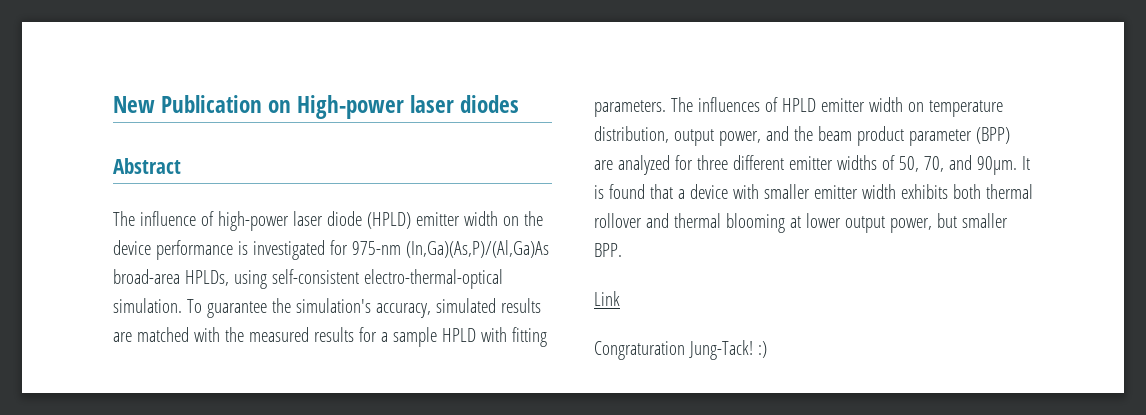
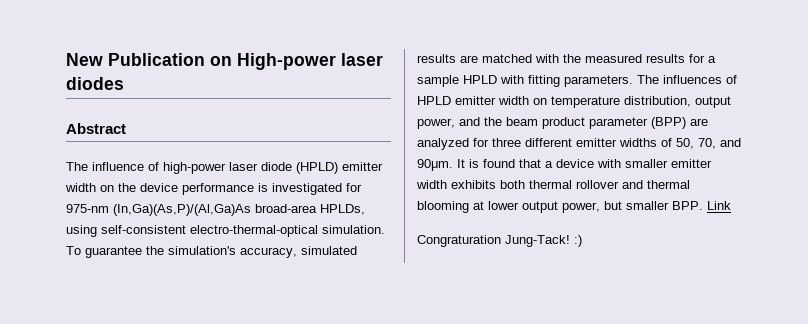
(622, 250) // -> (703, 205) none

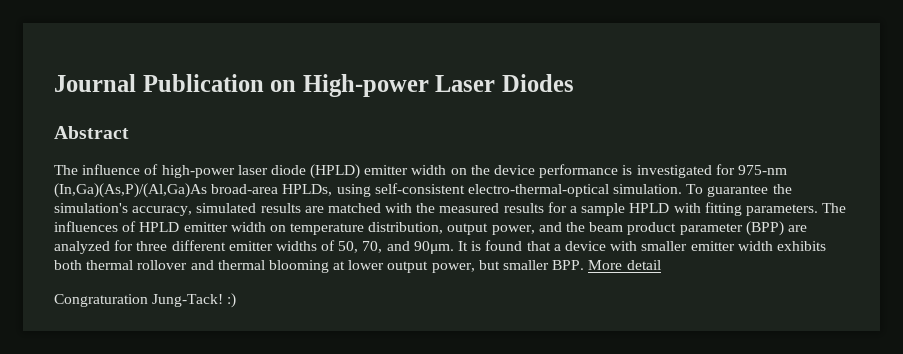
[66,53,103,66] New -> [54,74,136,92] Journal
[341,53,383,66] [66,77,124,90] laser diodes -> [435,74,575,92] Laser Diodes
[707,201,731,210] Link -> [588,260,661,270] More detail

